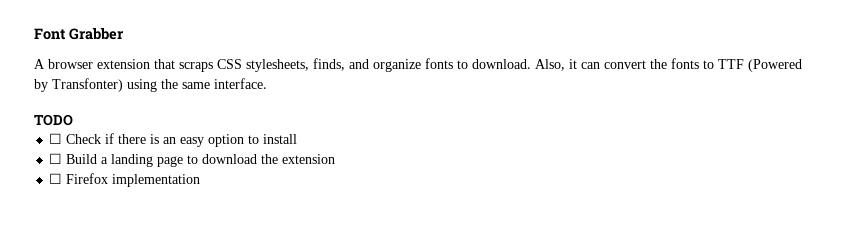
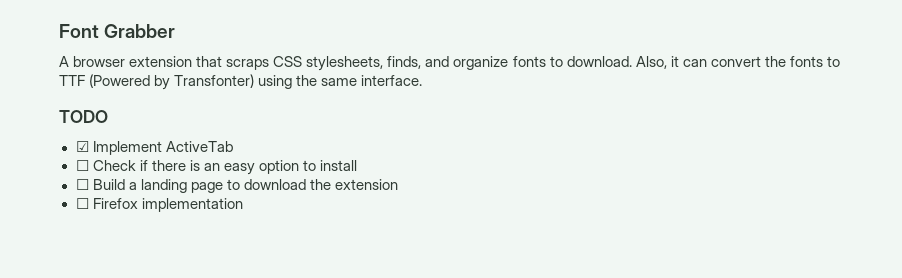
(73, 120) none -> [75,141,233,155] // ☑ Implement ActiveTab

